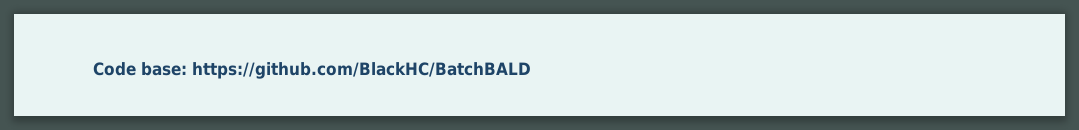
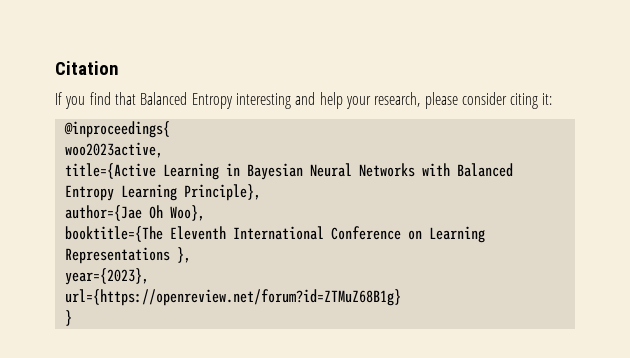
[93,62,531,79] Code base: https://github.com/BlackHC/BatchBALD -> [55,61,118,75] [55,92,553,109] [63,121,170,138] [64,142,163,158] [64,163,513,180] [64,184,261,201] [64,205,205,221] [64,226,485,243] [64,247,191,264] [64,268,149,285] [64,289,401,306] [64,310,72,326] Citation // If you find that Balanced Entropy interesting and help your research, please consider citing it: // @inproceedings{ // woo2023active, // title={Active Learning in Bayesian Neural Networks with Balanced Entropy Learning Principle}, // author={Jae Oh Woo}, // booktitle={The Eleventh International Conference on Learning Representations }, // year={2023}, // url={https://openreview.net/forum?id=ZTMuZ68B1g} // }

